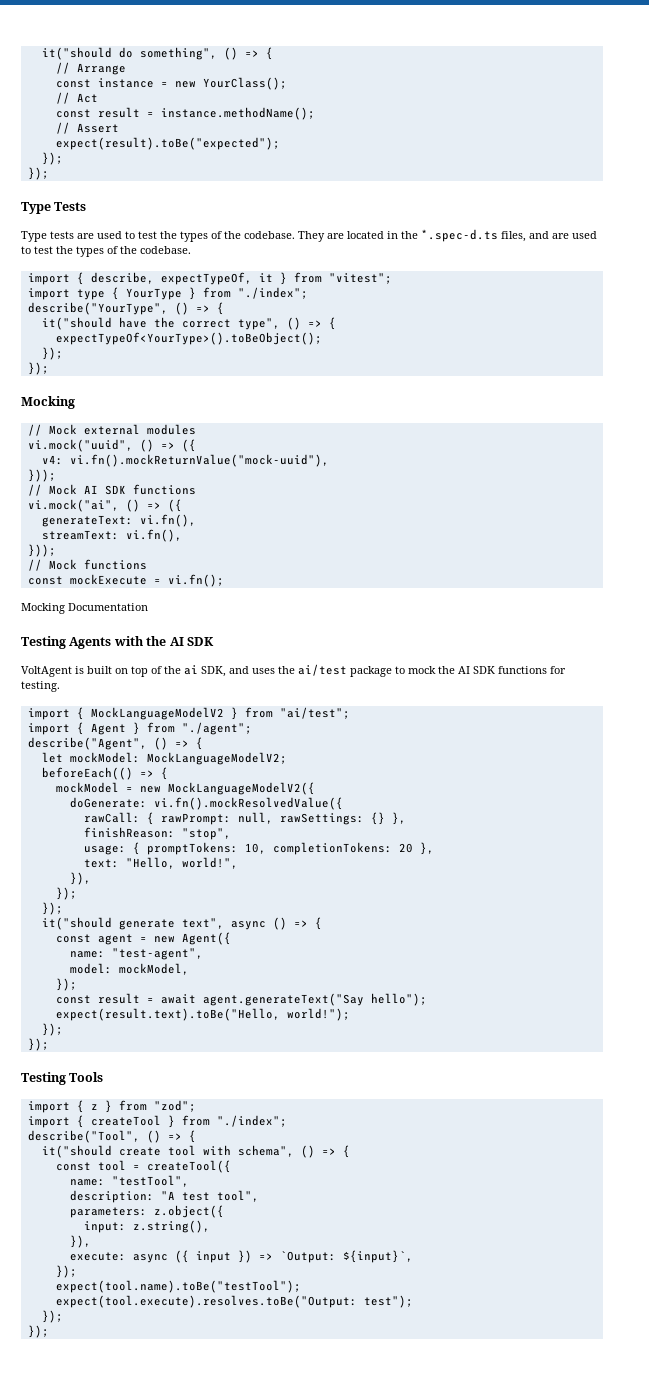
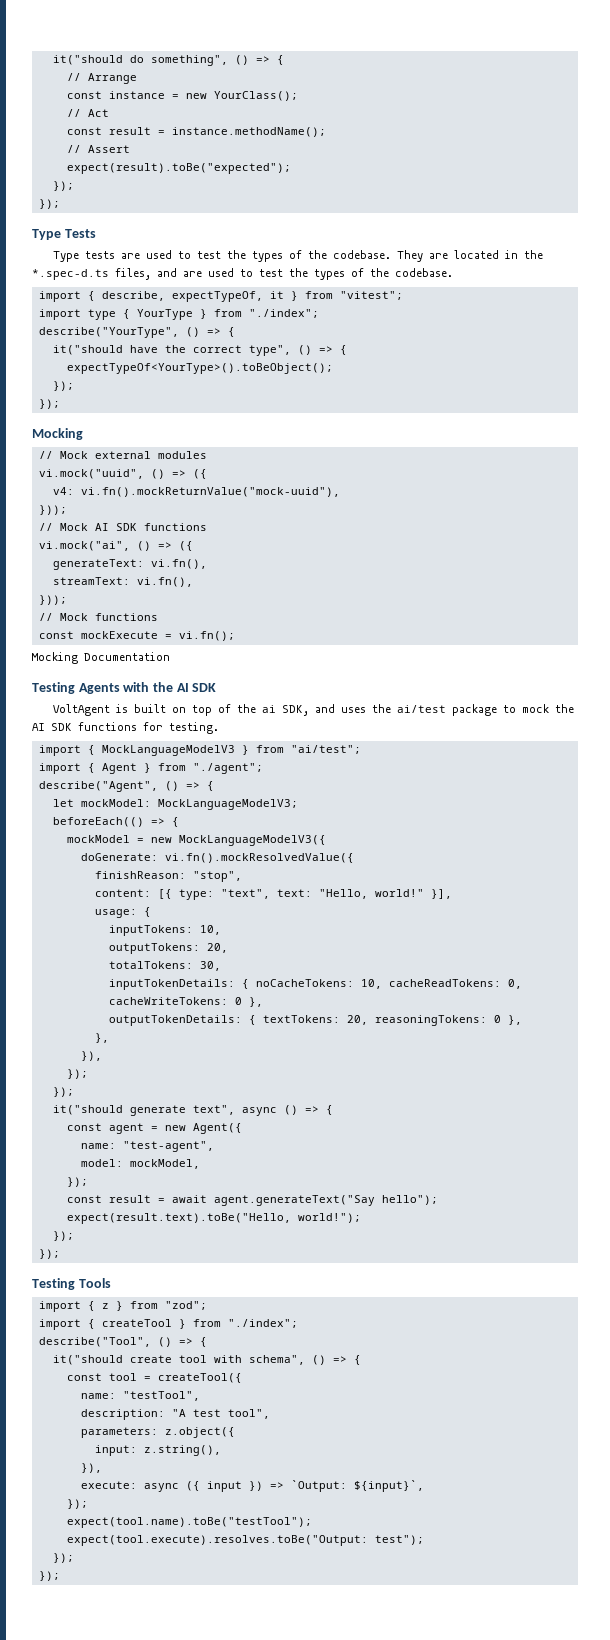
[90,707,224,720] MockLanguageModelV2 -> [101,745,235,756] MockLanguageModelV3
[146,752,287,765] MockLanguageModelV2; -> [157,799,298,810] MockLanguageModelV3;
[167,782,315,795] MockLanguageModelV2({ -> [178,835,326,846] MockLanguageModelV3({
[83,812,406,825] [83,827,231,840] rawCall: { rawPrompt: null, rawSettings: {} }, // finishReason: "stop", -> [94,871,242,882] [94,889,452,900] finishReason: "stop", // content: [{ type: "text", text: "Hello, world!" }],
[146,842,434,855] [83,857,238,869] promptTokens: 10, completionTokens: 20 }, // text: "Hello, world!", -> [108,925,221,936] [108,943,228,954] [108,961,221,971] [108,979,522,990] [108,997,263,1007] [108,1015,522,1026] [94,1033,109,1043] // inputTokens: 10, // outputTokens: 20, // totalTokens: 30, // inputTokenDetails: { noCacheTokens: 10, cacheReadTokens: 0, cacheWriteTokens: 0 }, // outputTokenDetails: { textTokens: 20, reasoningTokens: 0 }, // },

